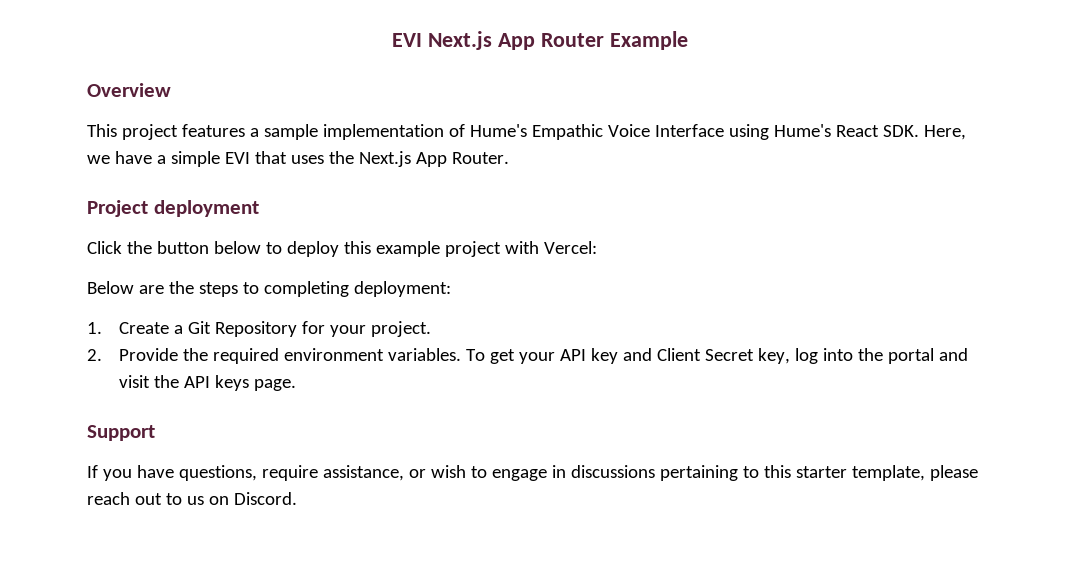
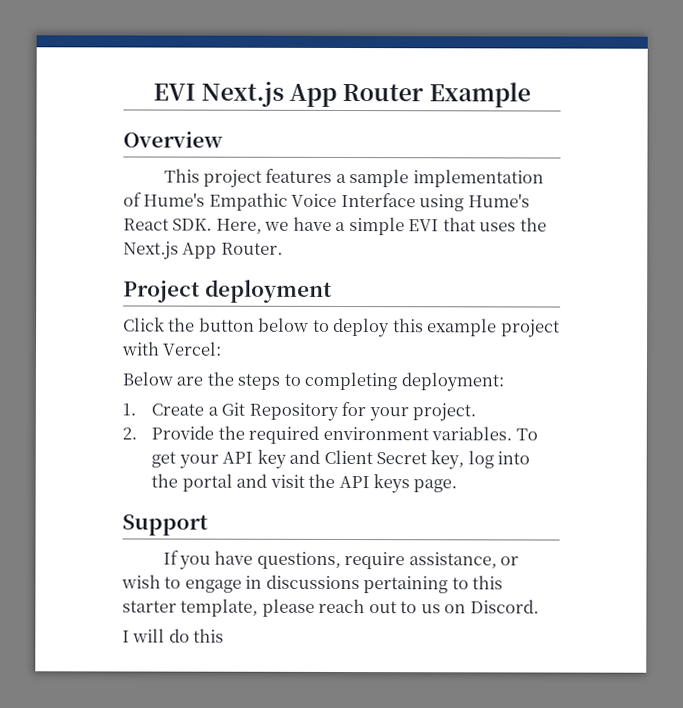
(297, 498) none -> [122,628,225,643] // I will do this

